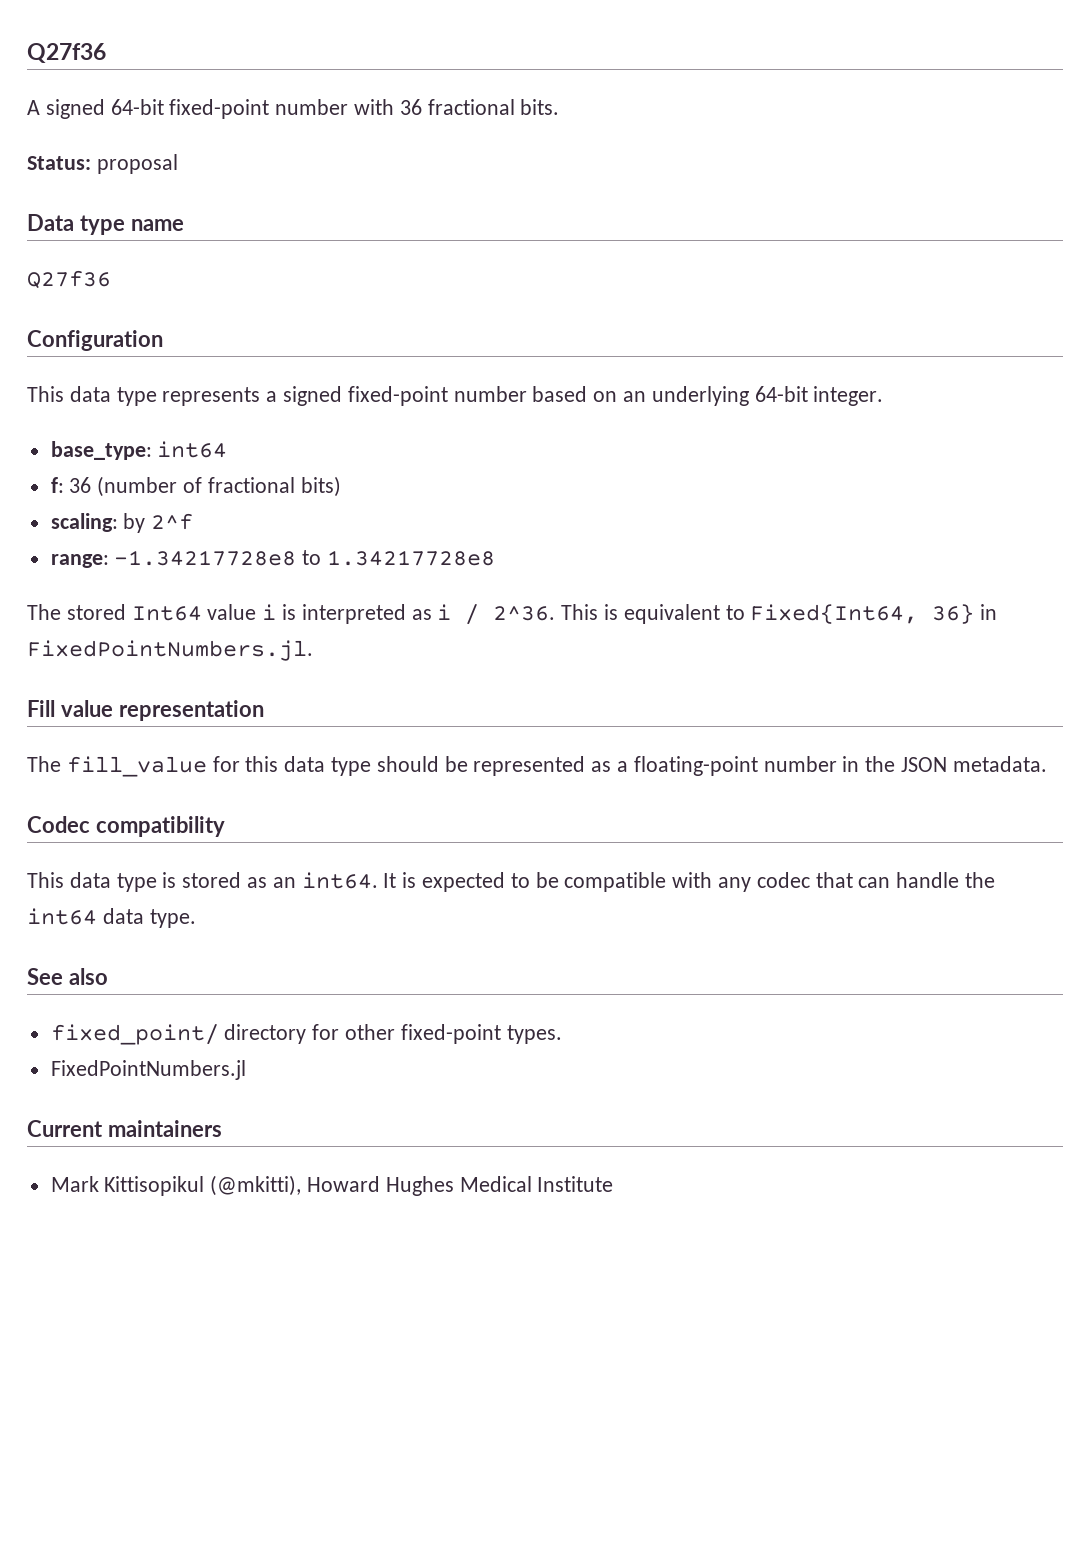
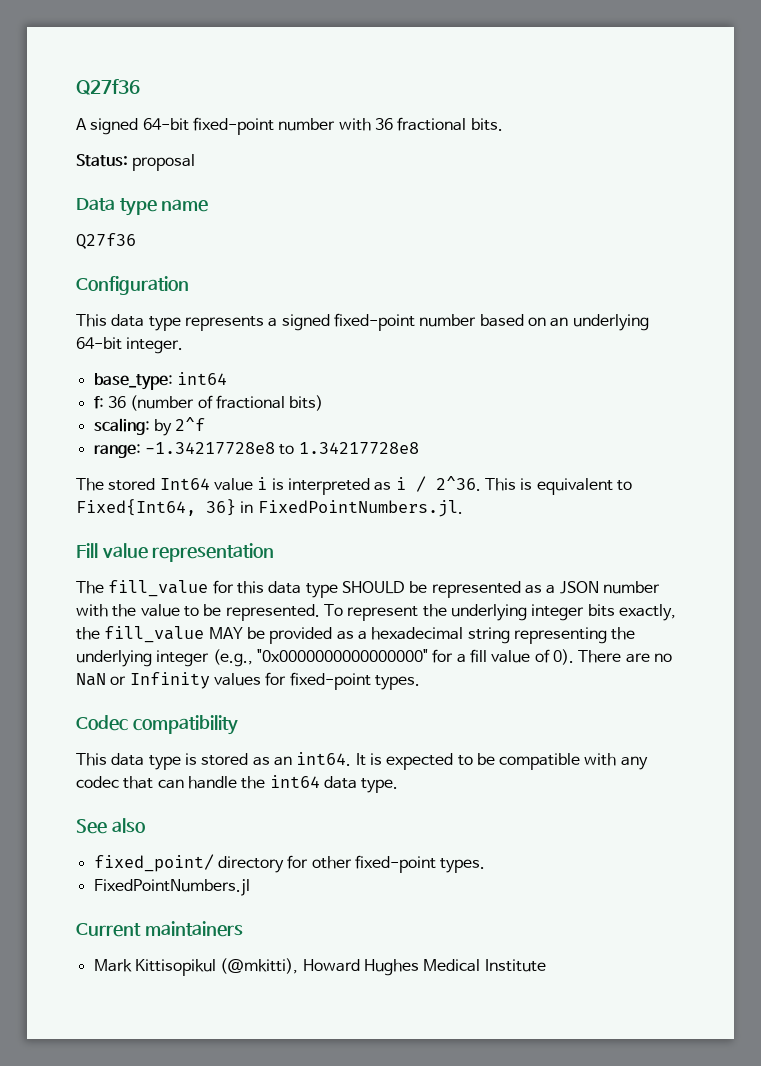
[376,756,439,772] should -> [341,581,405,594] SHOULD
[633,756,1047,776] floating-point number in the JSON metadata. -> [559,581,660,594] [76,604,676,621] [76,626,636,644] [76,649,672,667] [76,672,420,690] JSON number with the value to be represented. To represent the underlying integer bits exactly, the fill_value MAY be provided as a hexadecimal string representing the underlying integer (e.g., "0x0000000000000000" for a fill value of 0). There are no NaN or Infinity values for fixed-point types.

